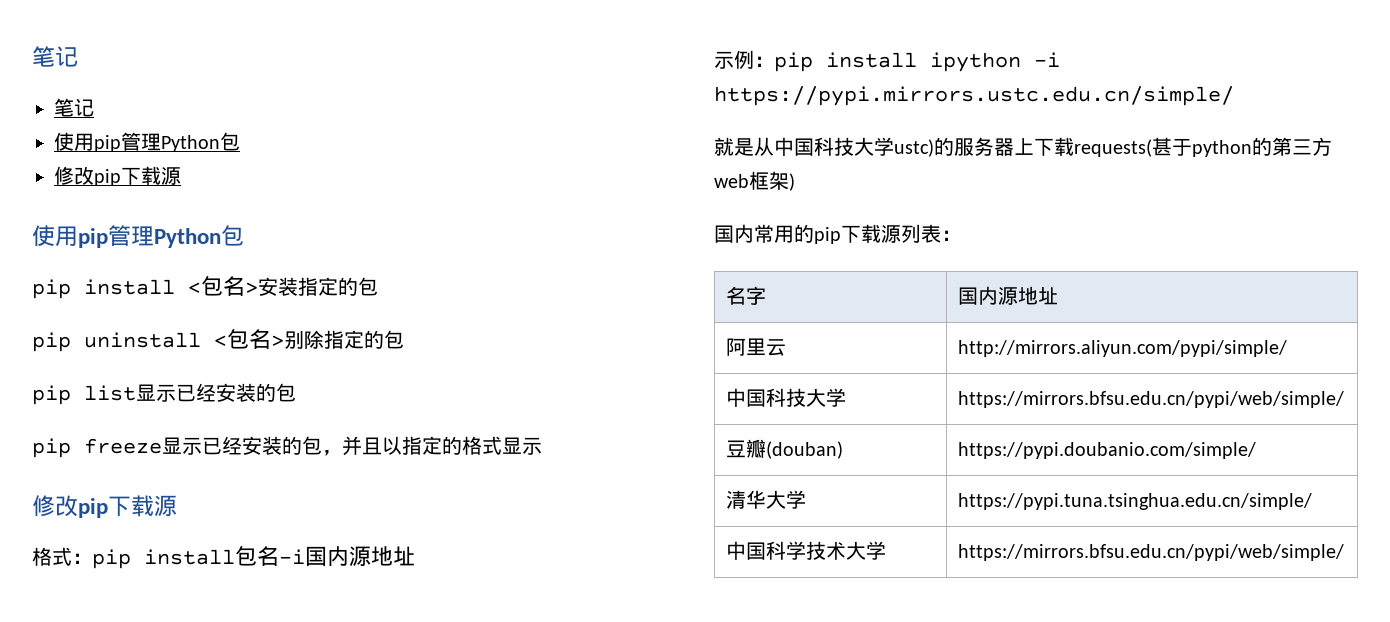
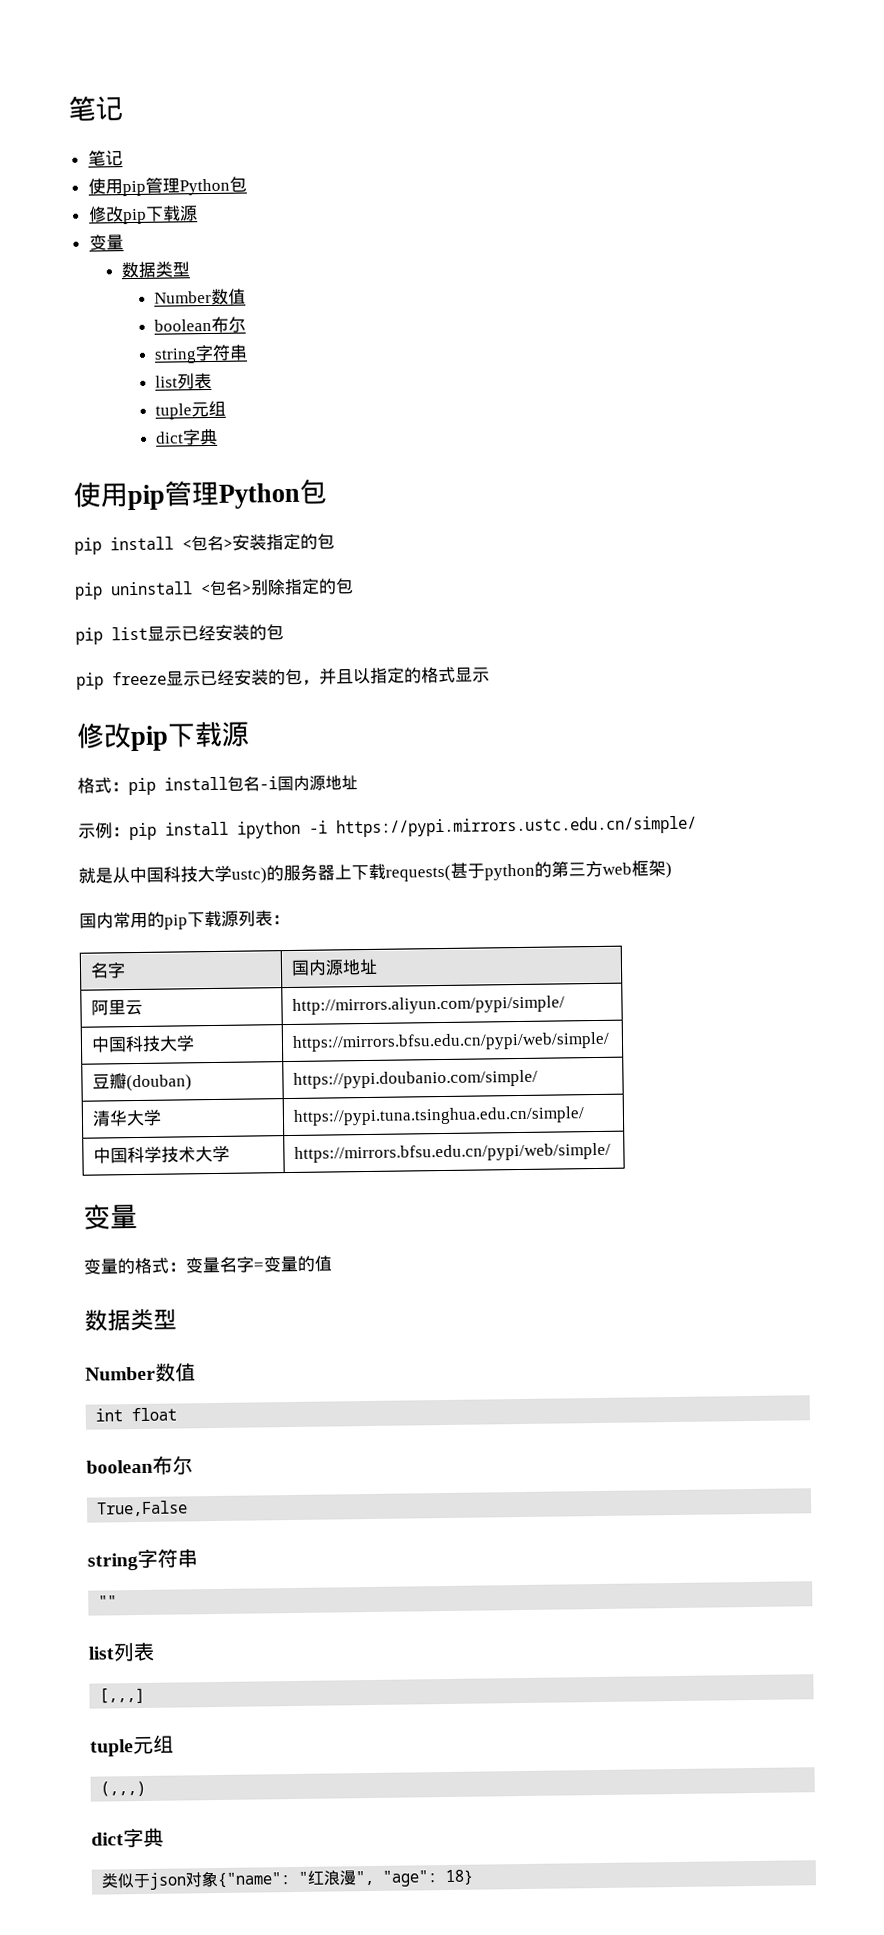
(181, 176) none -> [88,234,124,251] [120,261,190,279] [154,288,247,305] [154,316,247,333] [154,344,249,364] [155,372,213,390] [155,400,227,420] [155,428,219,446] // 变量 // 数据类型 // Number数值 // boolean布尔 // string字符串 // list列表 // tuple元组 // dict字典
(1345, 552) none -> [83,1204,138,1230] [83,1255,332,1275] [84,1308,177,1332] [85,1362,196,1382] [95,1407,178,1422] [86,1455,193,1475] [96,1500,189,1517] [87,1548,198,1571] [98,1595,118,1608] [88,1641,155,1662] [99,1687,146,1704] [90,1734,174,1757] [100,1780,147,1797] [91,1827,164,1848] [101,1869,475,1890] // 变量 // 变量的格式：变量名字=变量的值 // 数据类型 // Number数值 // int float // boolean布尔 // True,False // string字符串 // "" // list列表 // [,,,] // tuple元组 // (,,,) // dict字典 // 类似于json对象{"name": "红浪漫", "age": 18}

